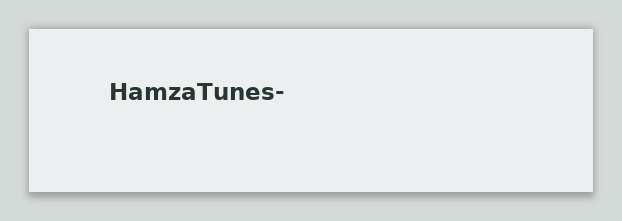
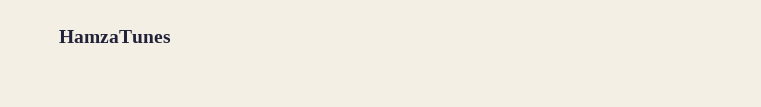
[109,83,285,100] HamzaTunes- -> [59,30,171,43] HamzaTunes

